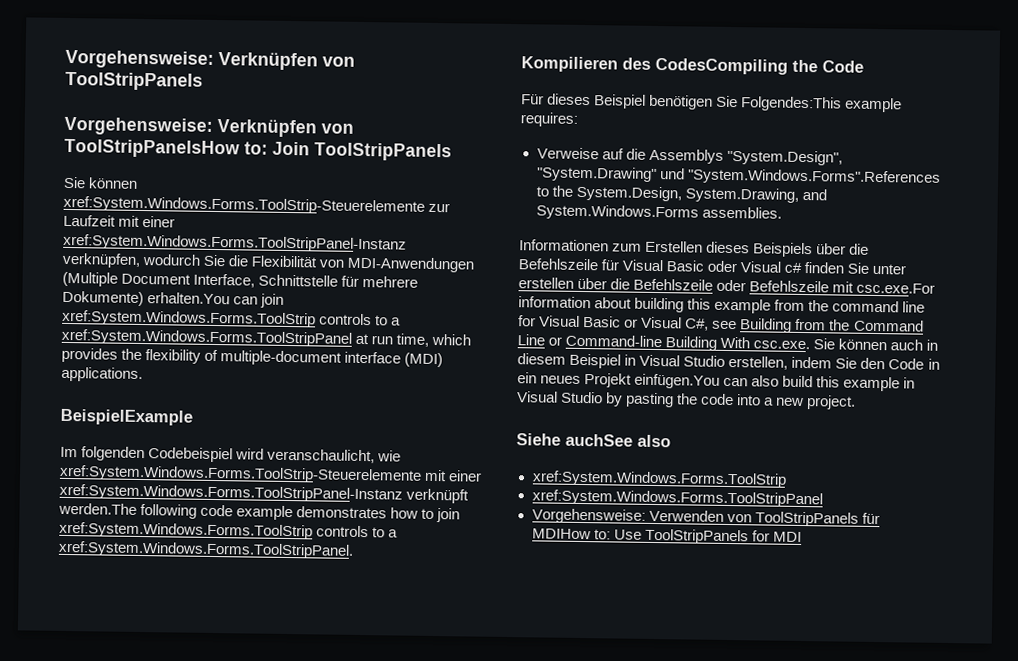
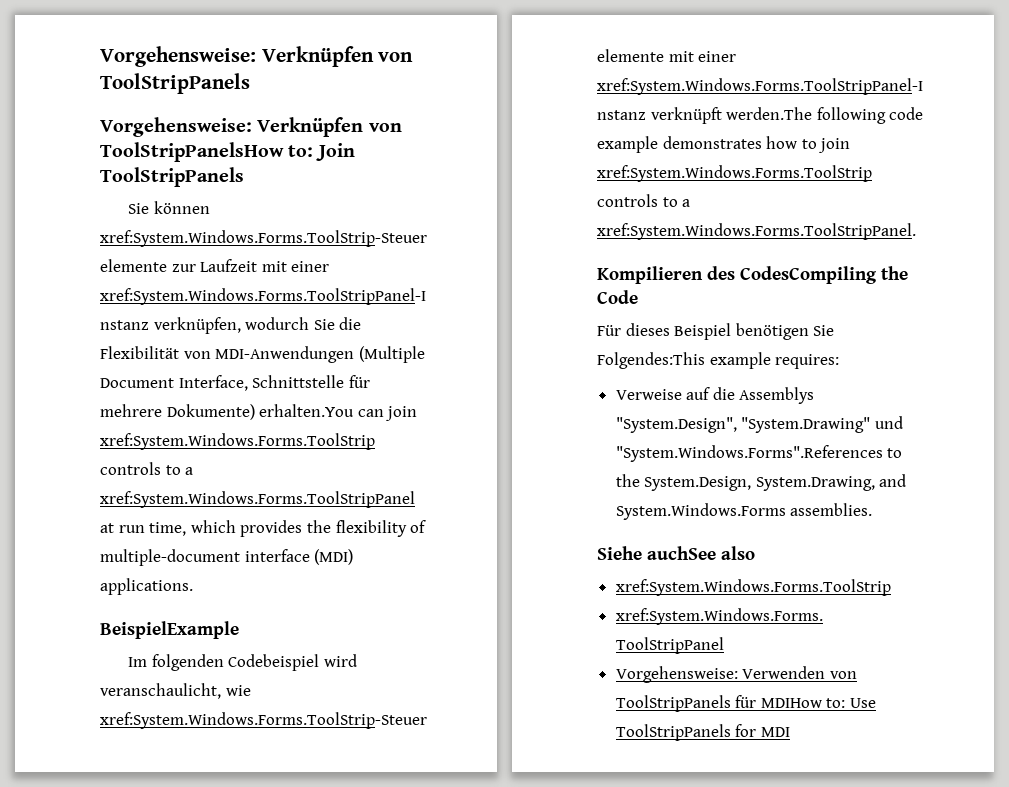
[519,239,870,258] [518,258,907,275] [518,277,936,294] [518,296,926,314] [518,315,924,333] [517,334,939,351] [517,353,940,370] [517,372,916,392] [517,391,857,410] // Informationen zum Erstellen dieses Beispiels über die Befehlszeile für Visual Basic oder Visual c# finden Sie unter erstellen über die Befehlszeile oder Befehlszeile mit csc.exe.For information about building this example from the command line for Visual Basic or Visual C#, see Building from the Command Line or Command-line Building With csc.exe. Sie können auch in diesem Beispiel in Visual Studio erstellen, indem Sie den Code in ein neues Projekt einfügen.You can also build this example in Visual Studio by pasting the code into a new project. -> (873, 509) none

